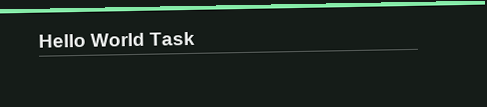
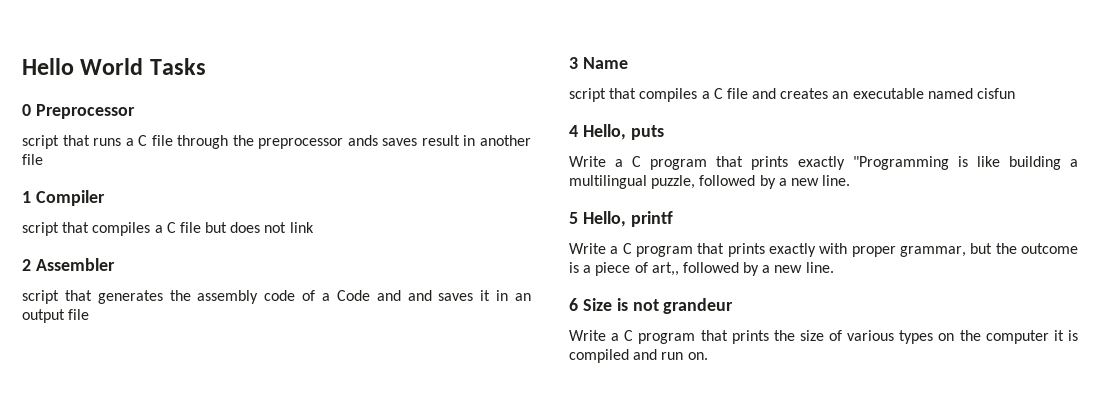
[149,31,196,46] Task -> [149,58,206,75] [22,104,135,119] [22,135,531,149] [22,154,43,165] [22,190,105,206] [22,222,314,236] [22,258,115,271] [22,290,531,304] [22,309,90,323] [569,57,628,69] [569,88,1016,102] [569,124,664,140] [569,156,1078,170] [569,175,851,189] [569,211,673,227] [569,243,1078,257] [569,262,834,276] [569,298,734,314] [569,330,1078,344] [569,349,708,363] Tasks // 0 Preprocessor // script that runs a C file through the preprocessor ands saves result in another file // 1 Compiler // script that compiles a C file but does not link // 2 Assembler // script that generates the assembly code of a Code and and saves it in an output file // 3 Name // script that compiles a C file and creates an executable named cisfun // 4 Hello, puts // Write a C program that prints exactly "Programming is like building a multilingual puzzle, followed by a new line. // 5 Hello, printf // Write a C program that prints exactly with proper grammar, but the outcome is a piece of art,, followed by a new line. // 6 Size is not grandeur // Write a C program that prints the size of various types on the computer it is compiled and run on.

